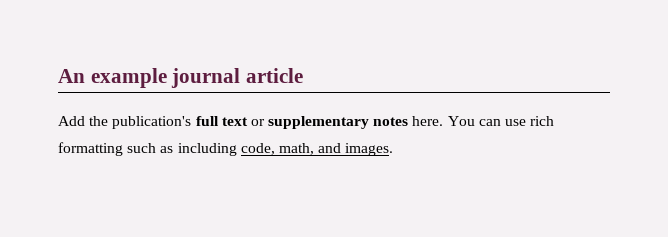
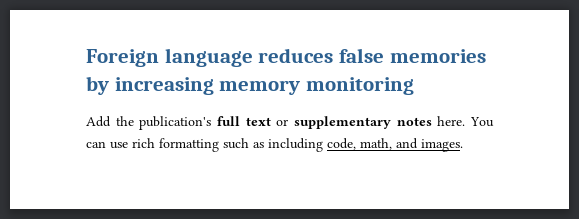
[58,68,304,88] An example journal article -> [86,48,486,67] [86,76,415,95] Foreign language reduces false memories by increasing memory monitoring

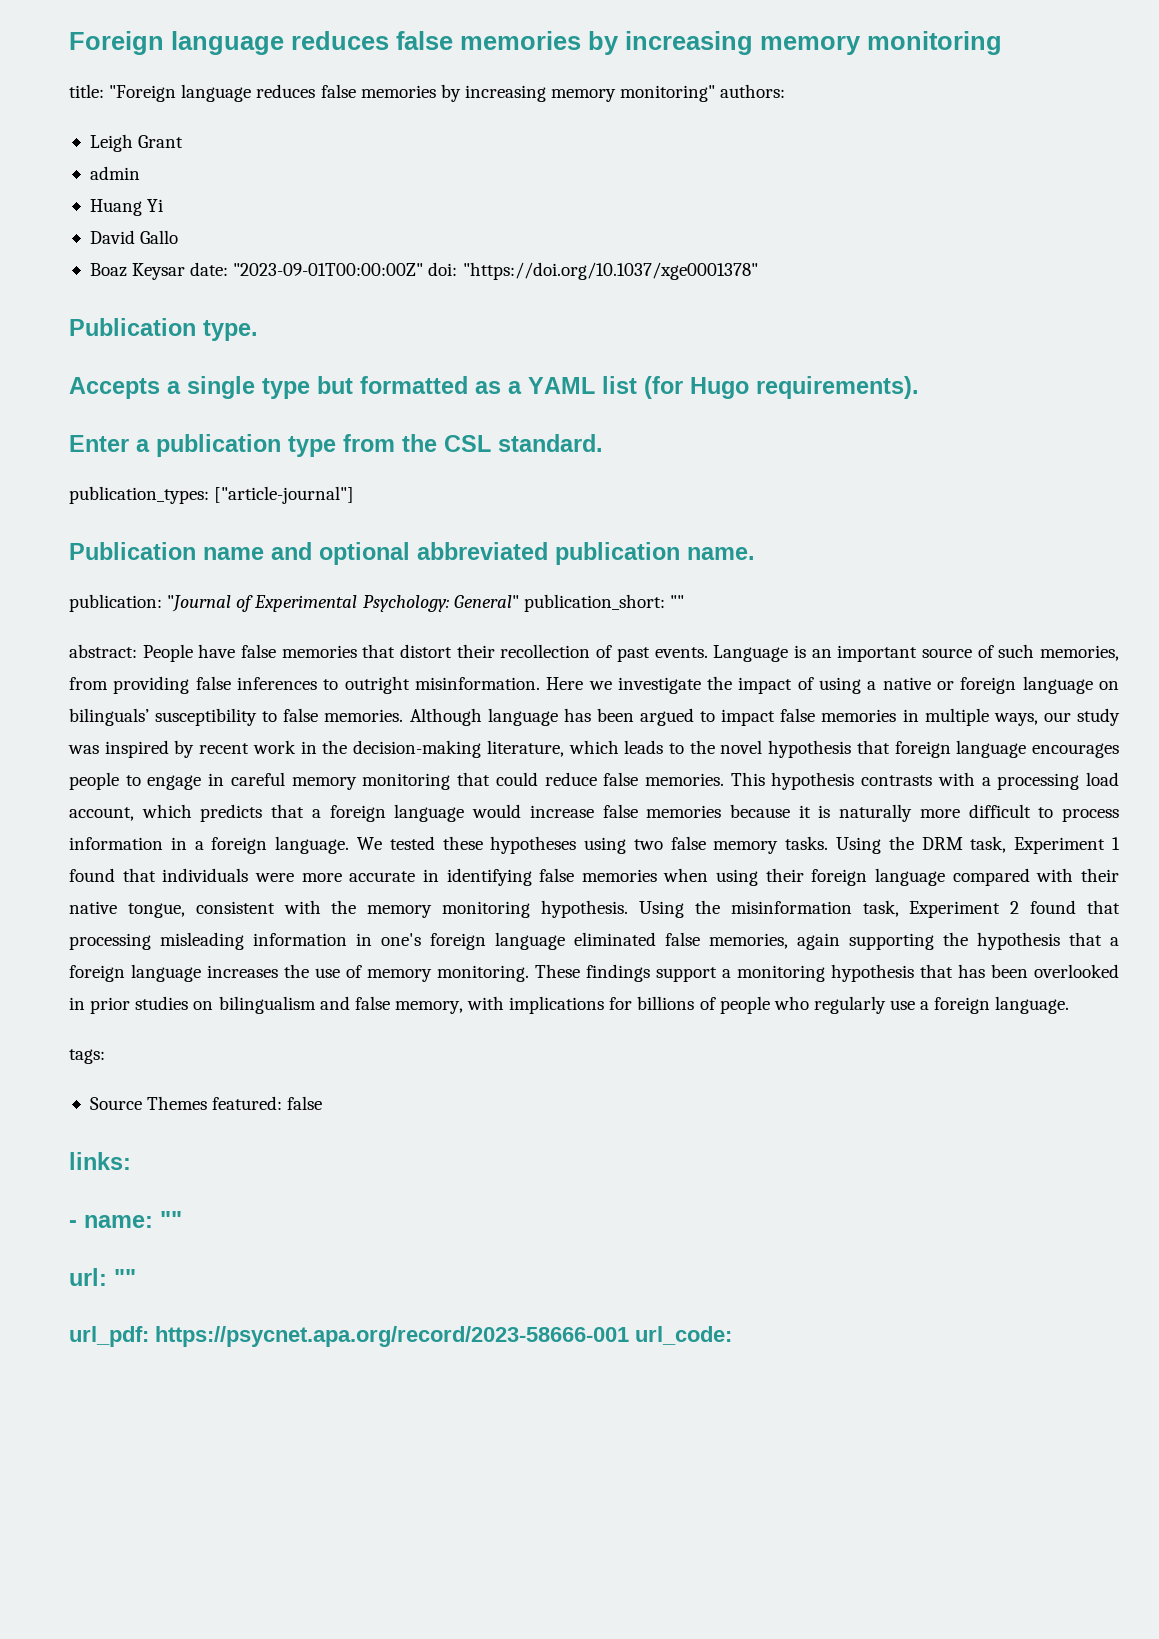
[86,116,495,130] [86,138,463,152] Add the publication's full text or supplementary notes here. You can use rich formatting such as including code, math, and images. -> [69,84,786,102] [89,134,184,152] [89,166,140,180] [89,199,164,216] [89,230,179,244] [89,262,758,280] [69,318,258,341] [69,376,919,399] [69,434,603,457] [69,486,355,504] [69,542,755,565] [69,594,684,612] [69,644,1120,662] [69,676,1119,694] [69,708,1120,726] [68,740,1119,758] [69,772,1119,790] [69,804,1119,822] [69,836,1120,854] [69,868,1119,886] [69,900,1120,918] [69,932,1119,950] [69,964,1119,982] [69,996,1070,1014] [69,1049,105,1064] [89,1096,323,1110] [69,1152,131,1170] [69,1211,182,1228] [69,1268,136,1286] [69,1326,732,1347] title: "Foreign language reduces false memories by increasing memory monitoring" authors: // Leigh Grant // admin // Huang Yi // David Gallo // Boaz Keysar date: "2023-09-01T00:00:00Z" doi: "https://doi.org/10.1037/xge0001378" // Publication type. // Accepts a single type but formatted as a YAML list (for Hugo requirements). // Enter a publication type from the CSL standard. // publication_types: ["article-journal"] // Publication name and optional abbreviated publication name. // publication: "Journal of Experimental Psychology: General" publication_short: "" // abstract: People have false memories that distort their recollection of past events. Language is an important source of such memories, from providing false inferences to outright misinformation. Here we investigate the impact of using a native or foreign language on bilinguals’ susceptibility to false memories. Although language has been argued to impact false memories in multiple ways, our study was inspired by recent work in the decision-making literature, which leads to the novel hypothesis that foreign language encourages people to engage in careful memory monitoring that could reduce false memories. This hypothesis contrasts with a processing load account, which predicts that a foreign language would increase false memories because it is naturally more difficult to process information in a foreign language. We tested these hypotheses using two false memory tasks. Using the DRM task, Experiment 1 found that individuals were more accurate in identifying false memories when using their foreign language compared with their native tongue, consistent with the memory monitoring hypothesis. Using the misinformation task, Experiment 2 found that processing misleading information in one's foreign language eliminated false memories, again supporting the hypothesis that a foreign language increases the use of memory monitoring. These findings support a monitoring hypothesis that has been overlooked in prior studies on bilingualism and false memory, with implications for billions of people who regularly use a foreign language. // tags: // Source Themes featured: false // links: // - name: "" // url: "" // url_pdf: https://psycnet.apa.org/record/2023-58666-001 url_code:

